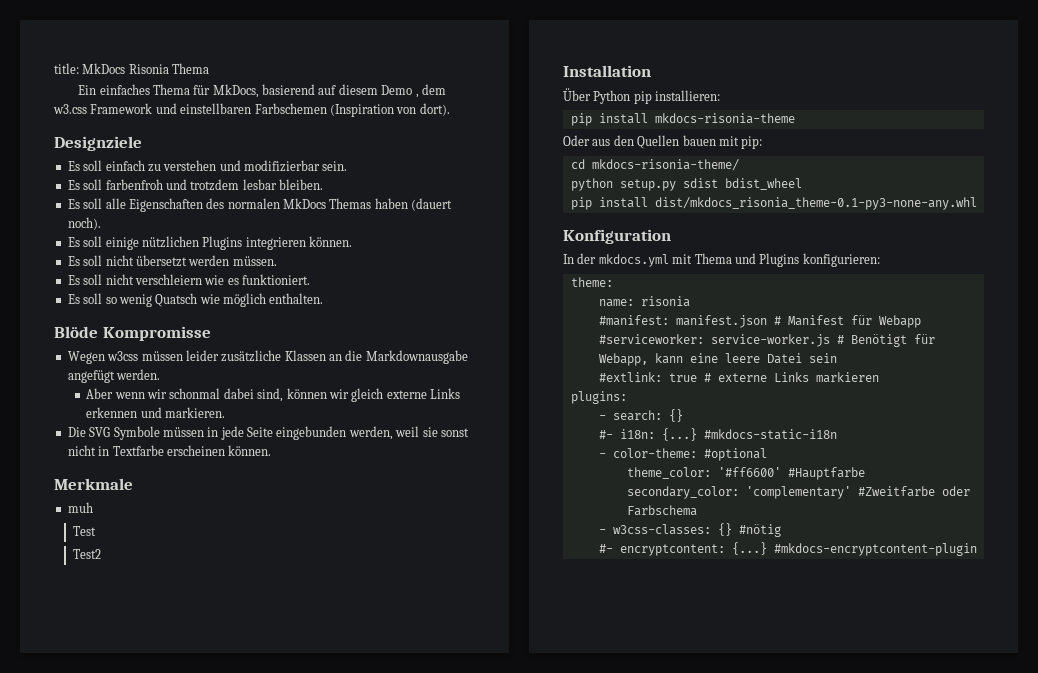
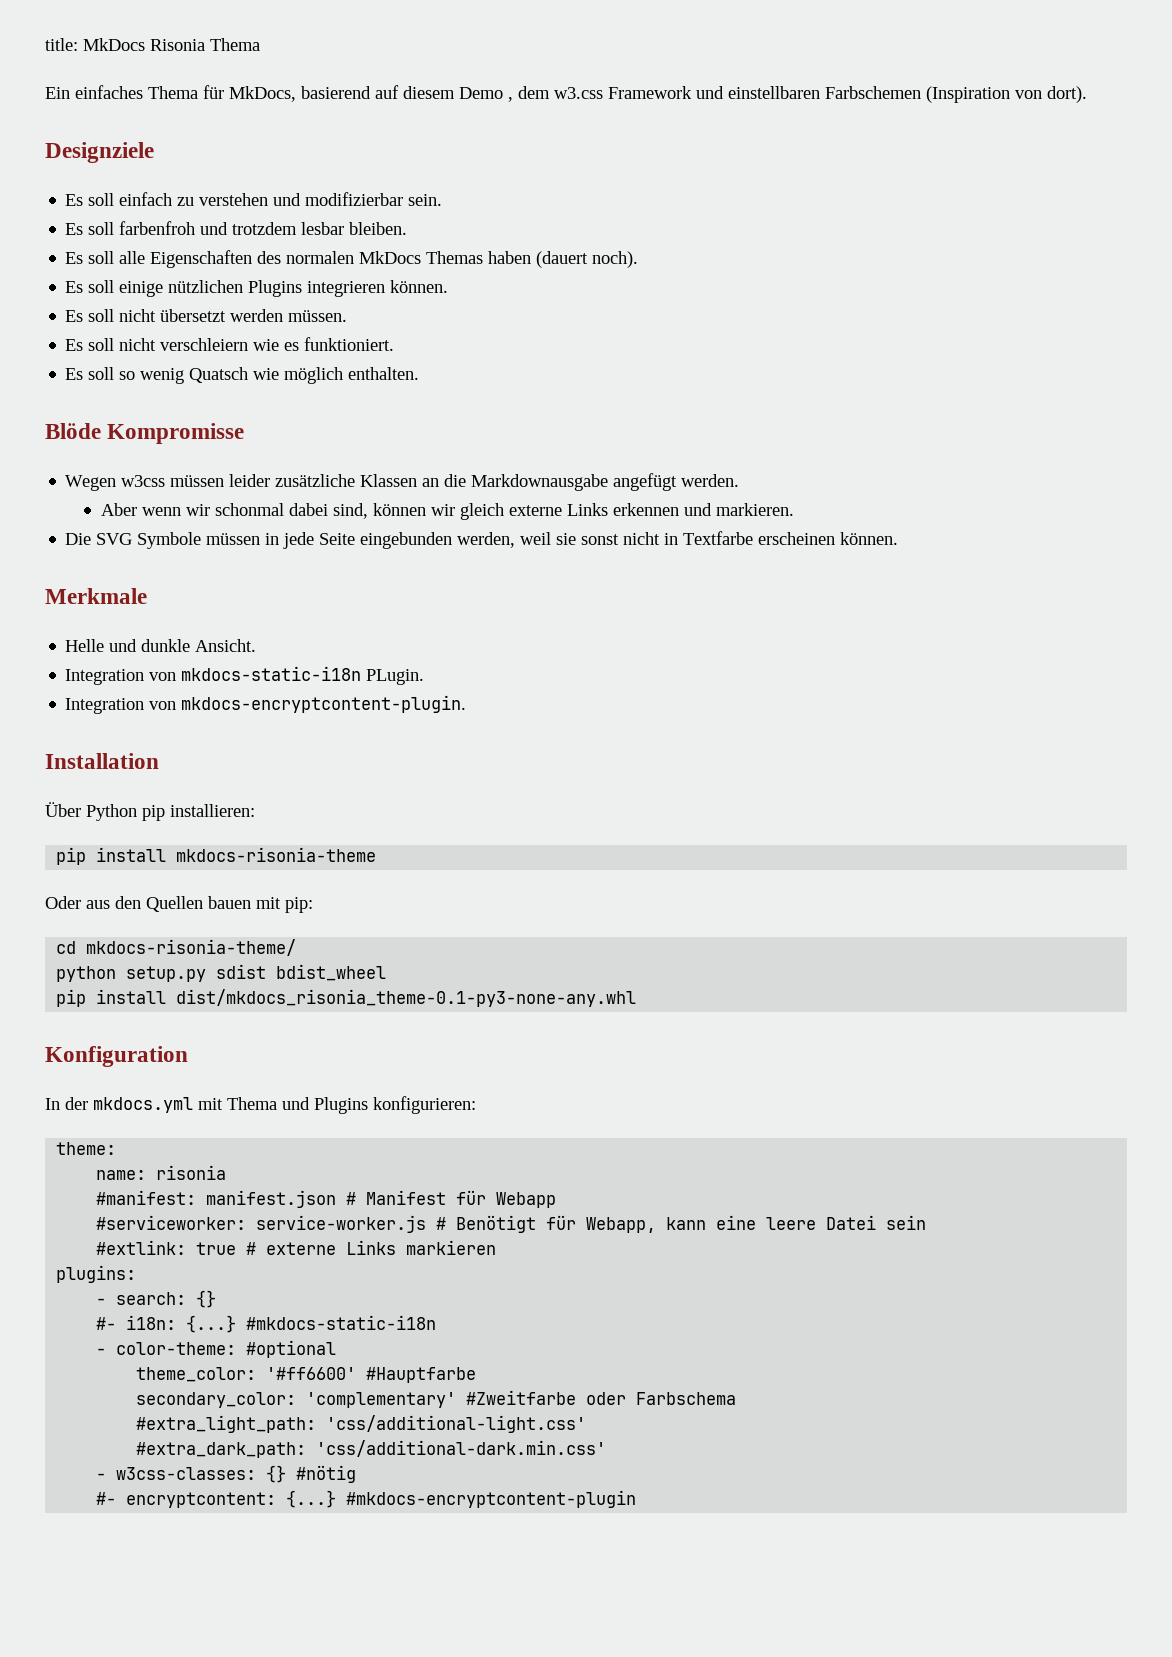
[67,502,93,513] [72,526,96,536] [72,549,101,559] muh // Test // Test2 -> [65,639,257,652] [65,666,425,685] [65,695,467,714] Helle und dunkle Ansicht. // Integration von mkdocs-static-i18n PLugin. // Integration von mkdocs-encryptcontent-plugin.
(697, 510) none -> [136,1415,587,1433] [136,1440,607,1458] // #extra_light_path: 'css/additional-light.css' // #extra_dark_path: 'css/additional-dark.min.css'

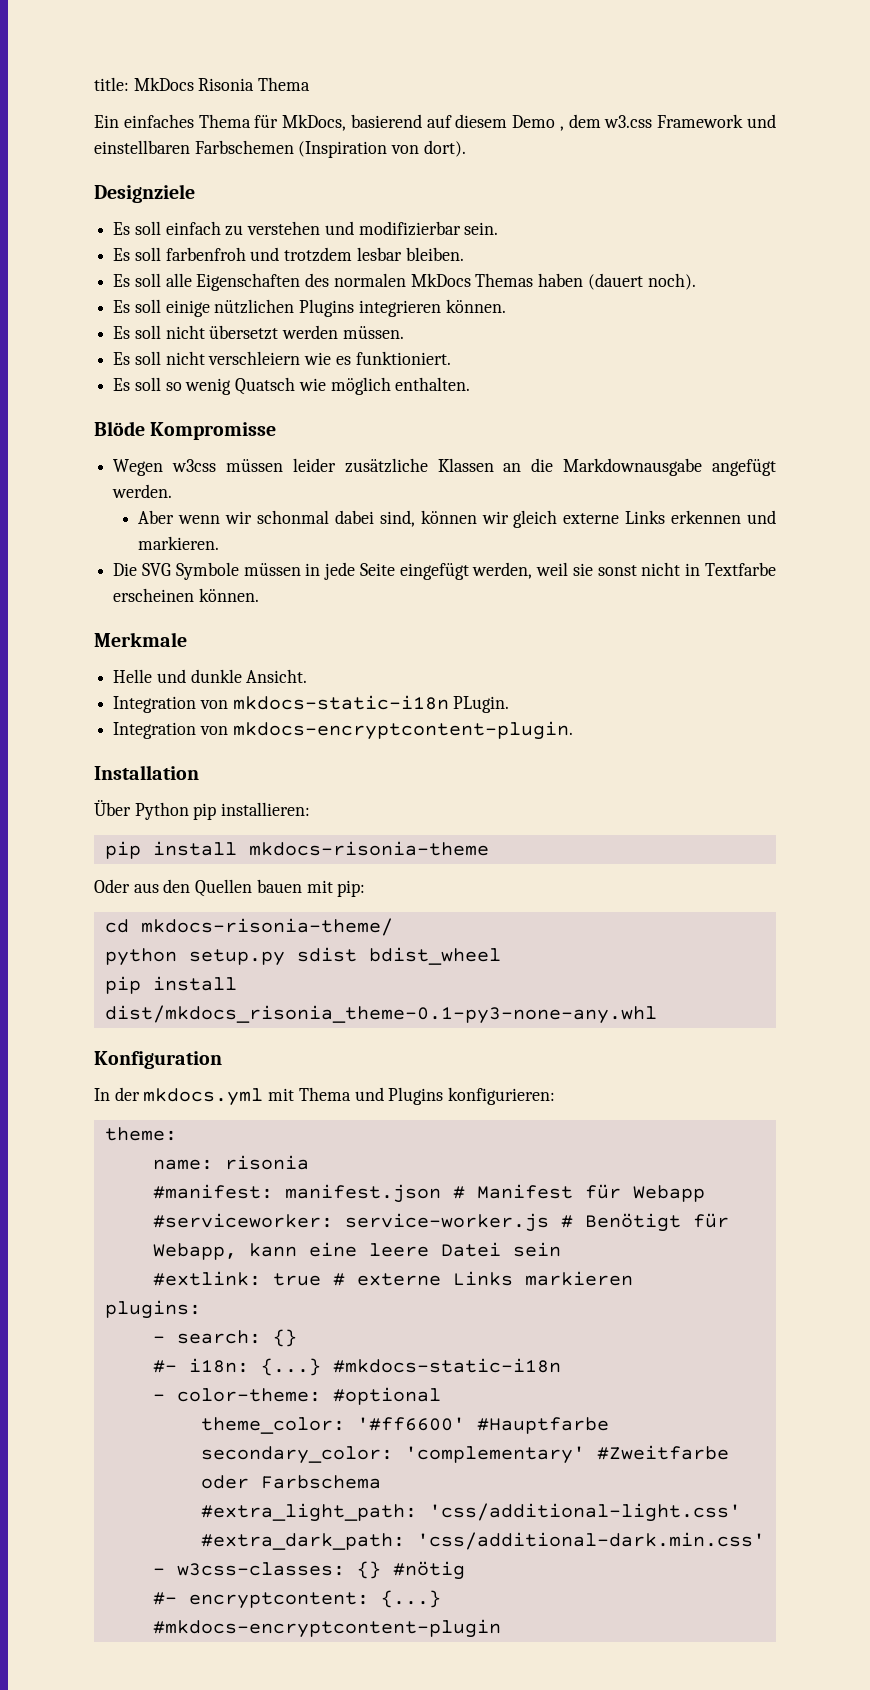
[360,532,453,549] eingebunden -> [399,563,469,580] eingefügt

